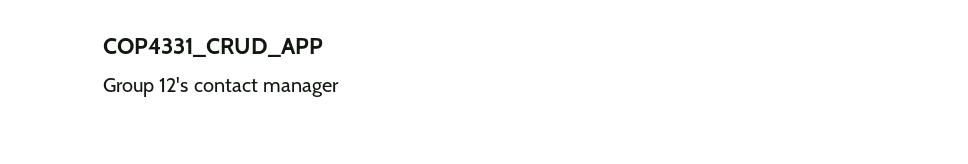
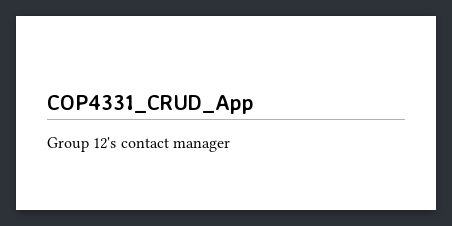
[103,38,323,57] COP4331_CRUD_APP -> [47,95,254,114] COP4331_CRUD_App

